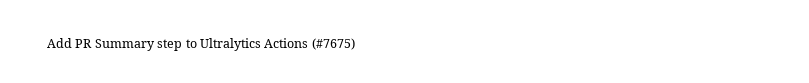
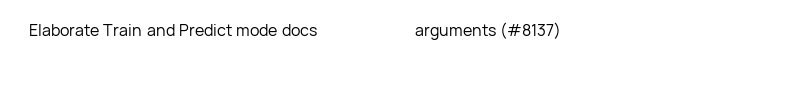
[47,38,355,51] Add PR Summary step to Ultralytics Actions (#7675) -> [29,22,562,40] Elaborate Train and Predict mode docs arguments (#8137)

